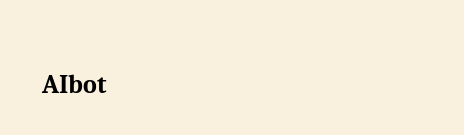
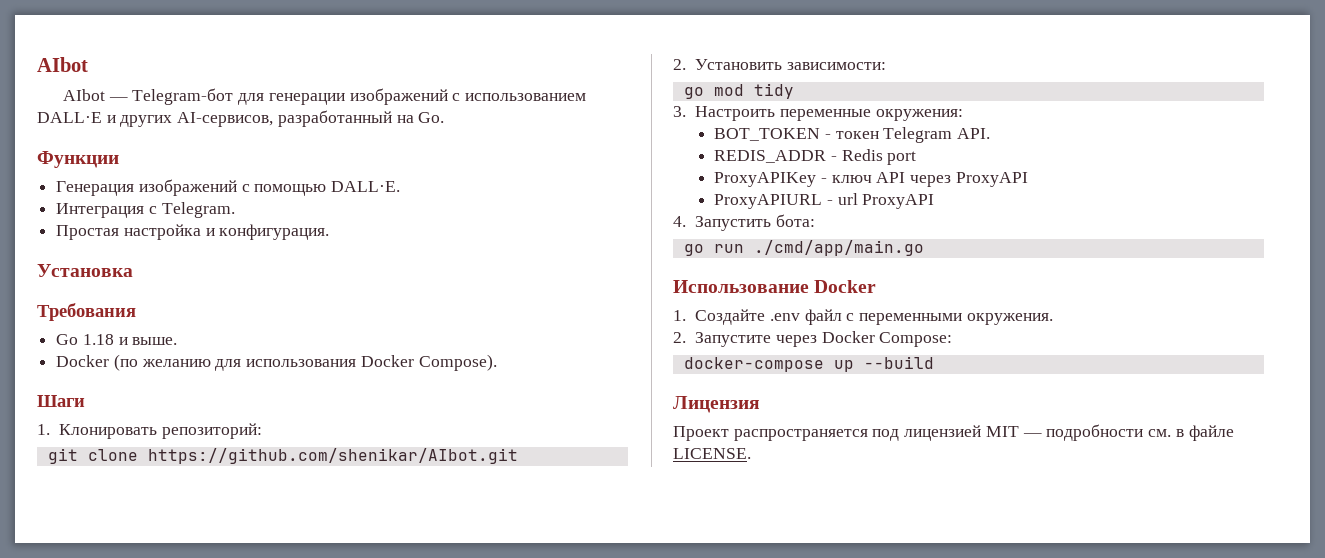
[41,74,107,93] AIbot -> [37,57,88,72] [62,88,587,105] [37,110,445,127] [37,151,119,168] [56,179,401,196] [56,202,235,218] [56,224,330,240] [37,264,133,277] [37,303,136,321] [56,334,178,345] [56,354,497,371] [37,395,85,407] [37,423,262,439] [47,448,518,464] [673,59,886,70] [683,83,794,99] [673,106,963,121] [714,127,991,143] [714,149,917,165] [714,172,1028,187] [714,193,935,209] [673,214,815,231] [683,240,924,256] [673,280,877,293] [673,309,1053,325] [673,331,953,347] [683,356,934,372] [673,396,760,413] [673,424,1234,441] [673,448,751,459] AIbot // AIbot — Telegram-бот для генерации изображений с использованием DALL·E и других AI-сервисов, разработанный на Go. // Функции // Генерация изображений с помощью DALL·E. // Интеграция с Telegram. // Простая настройка и конфигурация. // Установка // Требования // Go 1.18 и выше. // Docker (по желанию для использования Docker Compose). // Шаги // 1. Клонировать репозиторий: // git clone https://github.com/shenikar/AIbot.git // 2. Установить зависимости: // go mod tidy // 3. Настроить переменные окружения: // BOT_TOKEN - токен Telegram API. // REDIS_ADDR - Redis port // ProxyAPIKey - ключ API через ProxyAPI // ProxyAPIURL - url ProxyAPI // 4. Запустить бота: // go run ./cmd/app/main.go // Использование Docker // 1. Создайте .env файл с переменными окружения. // 2. Запустите через Docker Compose: // docker-compose up --build // Лицензия // Проект распространяется под лицензией MIT — подробности см. в файле LICENSE.

